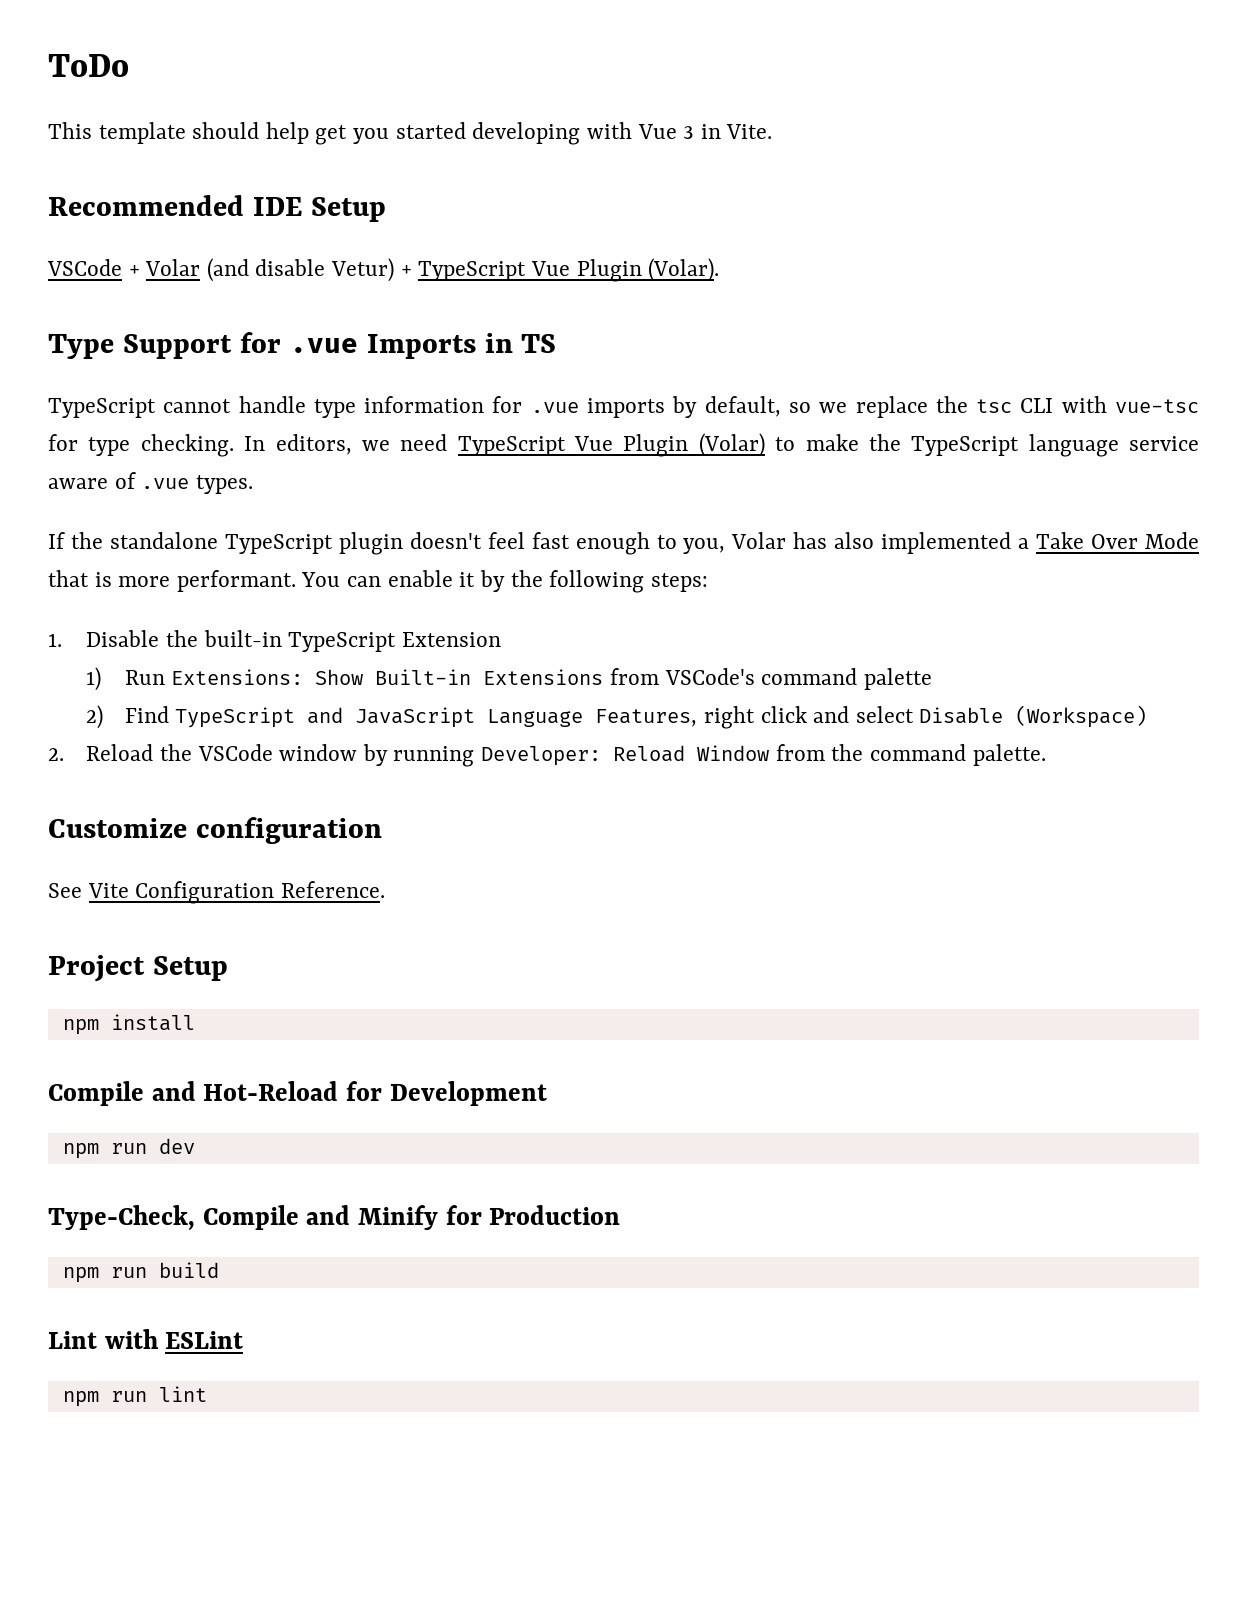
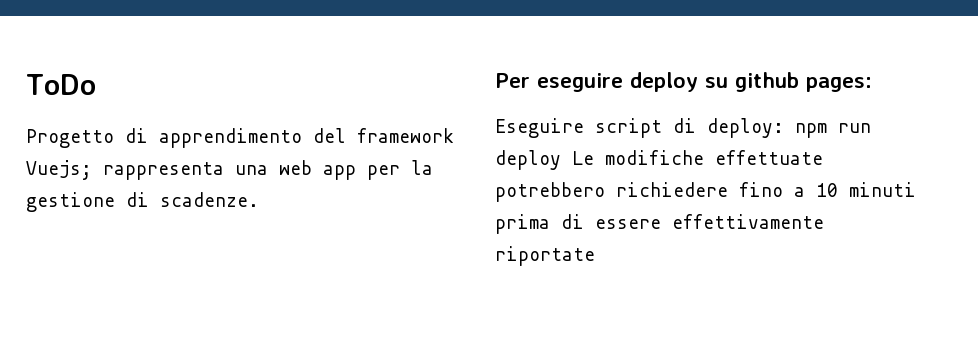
[48,122,773,145] [48,195,386,222] [47,258,720,282] [48,332,557,359] [48,396,1199,418] [48,433,1199,457] [48,472,253,494] [48,532,1199,555] [48,570,708,593] [48,630,501,652] [86,667,932,691] [86,705,1148,729] [48,744,1046,767] [48,817,382,844] [48,881,385,904] [48,955,228,982] [62,1014,195,1035] [48,1081,547,1106] [62,1138,195,1159] [48,1205,621,1231] [62,1262,219,1283] [48,1329,244,1349] [62,1386,207,1407] This template should help get you started developing with Vue 3 in Vite. // Recommended IDE Setup // VSCode + Volar (and disable Vetur) + TypeScript Vue Plugin (Volar). // Type Support for .vue Imports in TS // TypeScript cannot handle type information for .vue imports by default, so we replace the tsc CLI with vue-tsc for type checking. In editors, we need TypeScript Vue Plugin (Volar) to make the TypeScript language service aware of .vue types. // If the standalone TypeScript plugin doesn't feel fast enough to you, Volar has also implemented a Take Over Mode that is more performant. You can enable it by the following steps: // 1. Disable the built-in TypeScript Extension // 1) Run Extensions: Show Built-in Extensions from VSCode's command palette // 2) Find TypeScript and JavaScript Language Features, right click and select Disable (Workspace) // 2. Reload the VSCode window by running Developer: Reload Window from the command palette. // Customize configuration // See Vite Configuration Reference. // Project Setup // npm install // Compile and Hot-Reload for Development // npm run dev // Type-Check, Compile and Minify for Production // npm run build // Lint with ESLint // npm run lint -> [26,128,454,148] [26,160,433,180] [26,192,259,212] [495,72,872,92] [495,118,871,138] [495,150,823,170] [495,182,916,202] [495,214,824,234] [495,246,595,266] Progetto di apprendimento del framework Vuejs; rappresenta una web app per la gestione di scadenze. // Per eseguire deploy su github pages: // Eseguire script di deploy: npm run deploy Le modifiche effettuate potrebbero richiedere fino a 10 minuti prima di essere effettivamente riportate

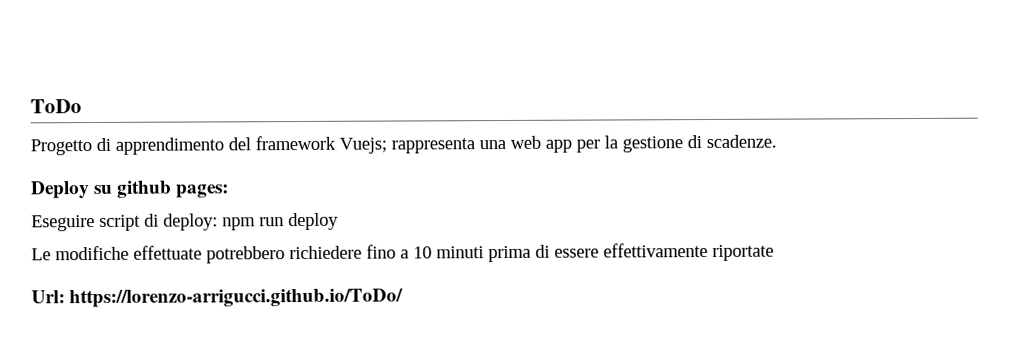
[495,72,698,92] Per eseguire deploy -> [31,181,90,199] Deploy
(561, 160) none -> (339, 221) //
(595, 256) none -> [31,288,404,308] // Url: https://lorenzo-arrigucci.github.io/ToDo/

